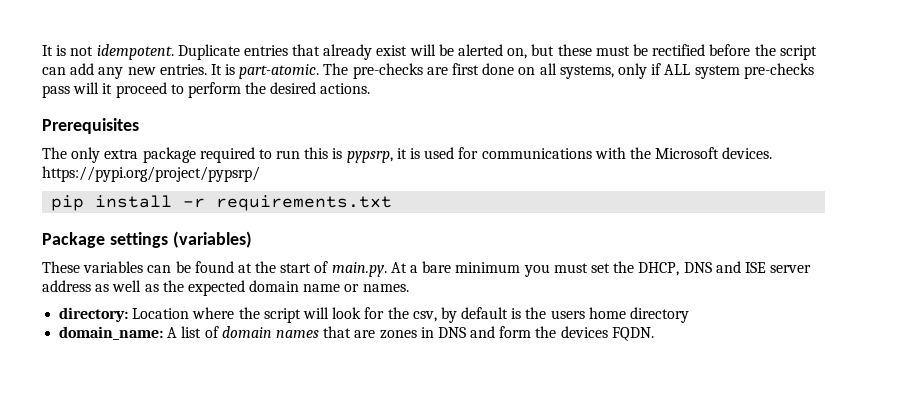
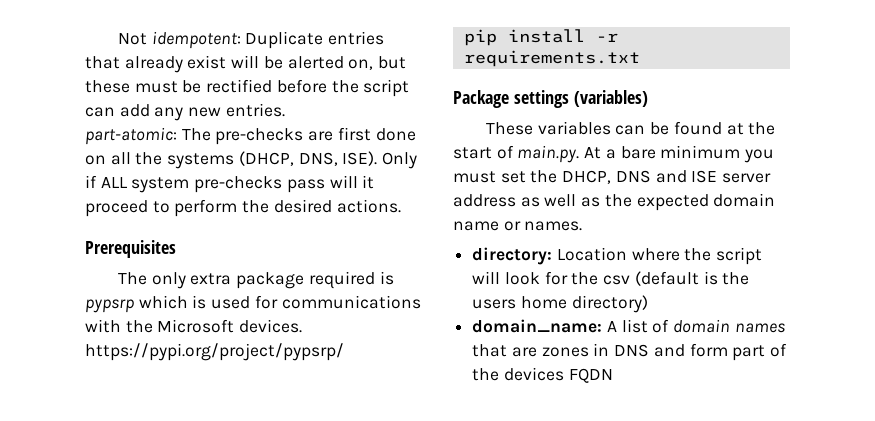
[42,44,174,60] It is not idempotent. -> [118,31,241,49] Not idempotent:
[210,64,320,79] It is part-atomic. -> [85,127,177,145] // part-atomic:
[559,63,647,79] systems, only -> [135,151,418,169] the systems (DHCP, DNS, ISE). Only
[258,147,407,163] to run this is pypsrp, it -> [379,271,394,285] [85,295,188,313] is pypsrp which
[412,307,509,323] csv, by default -> [603,271,699,286] csv (default
[630,307,690,323] directory -> [571,295,648,313] directory)
(532, 332) none -> [732,343,788,361] part of
[611,327,654,341] FQDN. -> [568,368,613,383] FQDN

